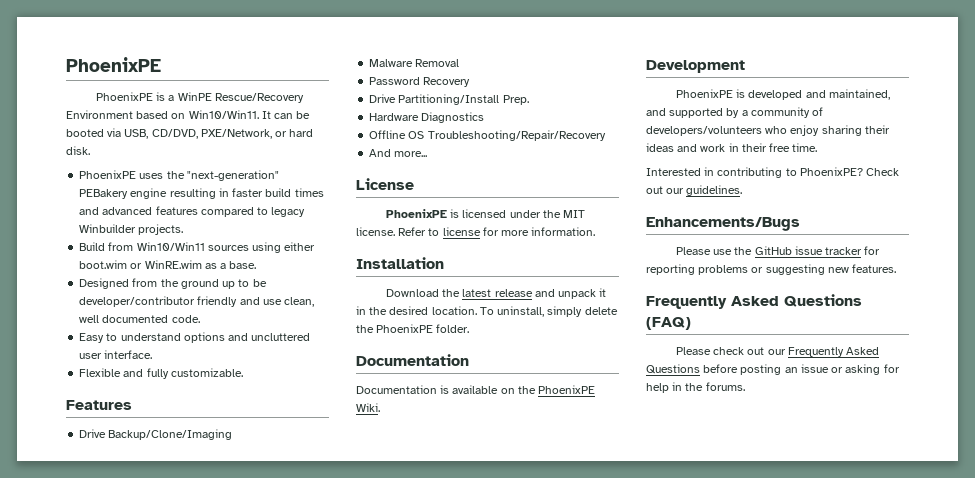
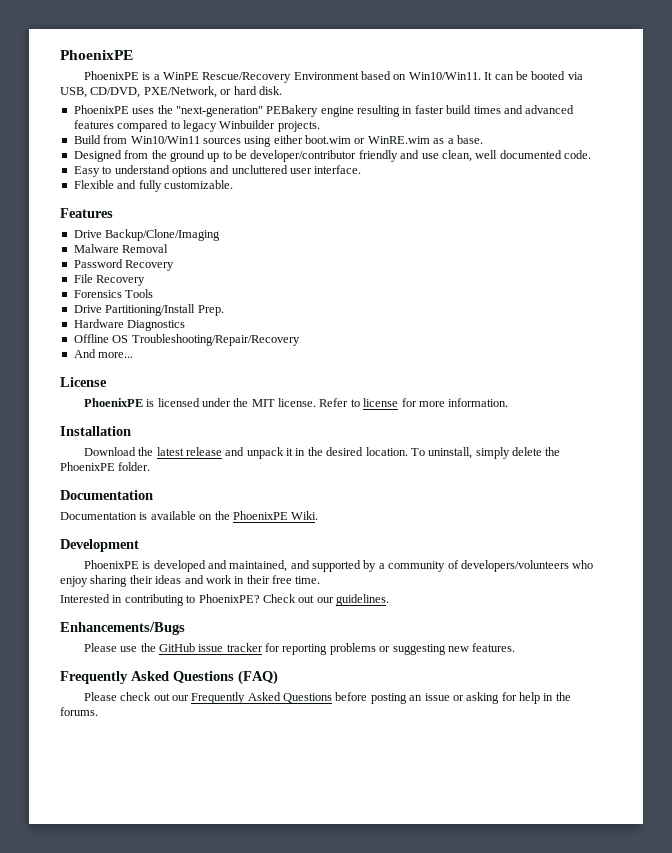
(471, 82) none -> [73,274,146,286] [73,289,154,298] // File Recovery // Forensics Tools

